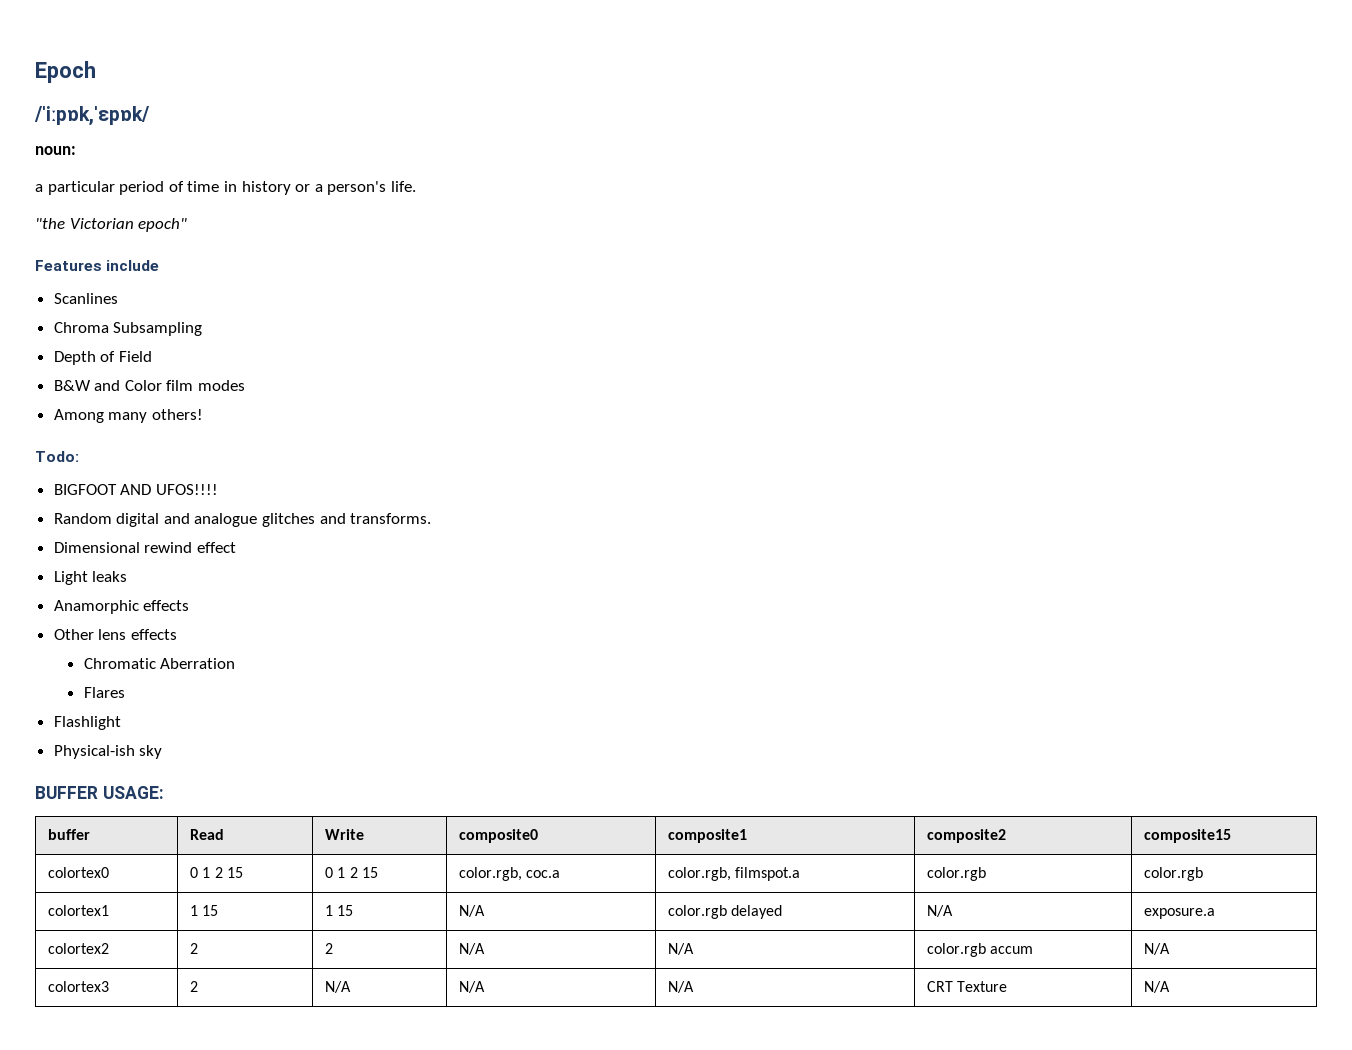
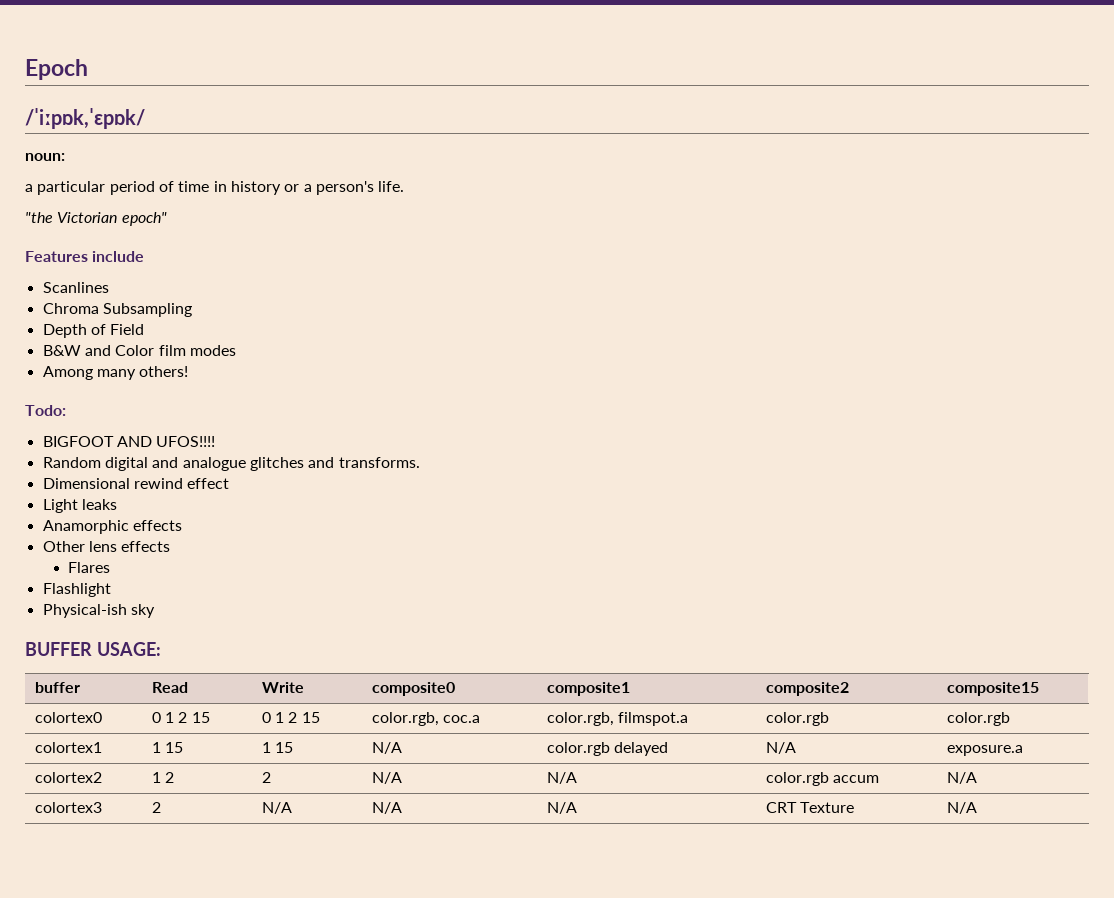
[83,658,236,669] // Chromatic Aberration -> (171, 546) none
(110, 948) none -> [151,772,161,783] 1

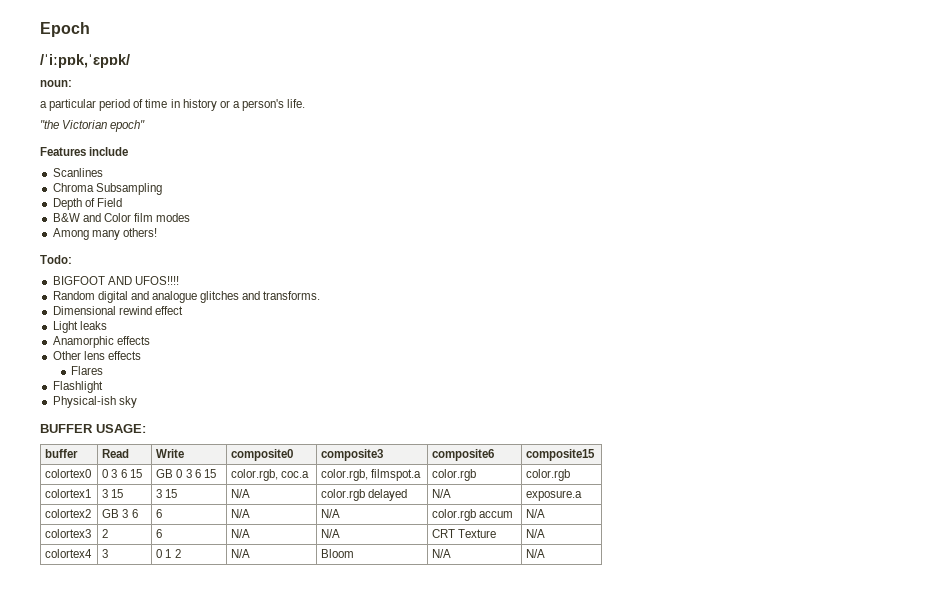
[546,682,630,696] [765,682,849,696] composite1 | composite2 -> [321,449,384,461] [432,449,495,461] composite3 | composite6
[165,712,210,723] [261,712,298,723] 1 2 15 | 0 1 2 -> [111,469,142,478] [156,469,201,478] 3 6 15 | GB 0 3 6
[151,742,184,753] [261,742,271,753] 1 15 | 1 -> [102,489,124,498] [156,489,163,498] 3 15 | 3
[151,772,175,783] [261,772,271,783] 1 2 | 2 -> [102,509,138,518] [156,509,163,518] GB 3 6 | 6
[261,802,292,814] N/A -> [156,529,163,538] 6
(977, 808) none -> [45,549,93,558] [102,549,109,558] [156,549,181,558] [231,549,251,558] [321,549,355,558] [432,549,452,558] [526,549,546,558] // colortex4 | 3 | 0 1 2 | N/A | Bloom | N/A | N/A

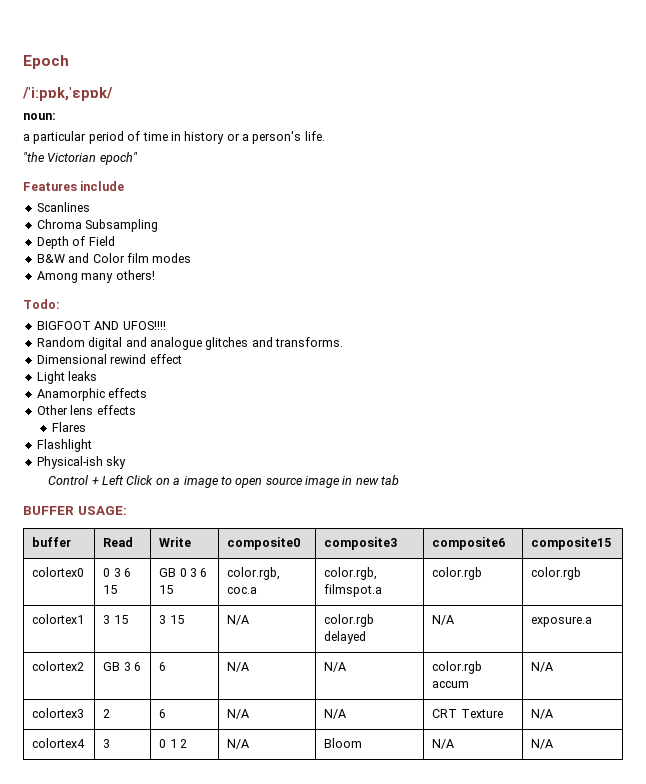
(137, 402) none -> [48,475,400,488] // Control + Left Click on a image to open source image in new tab

